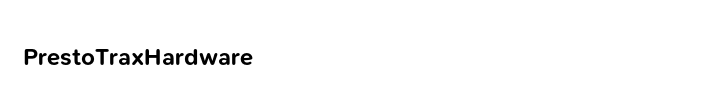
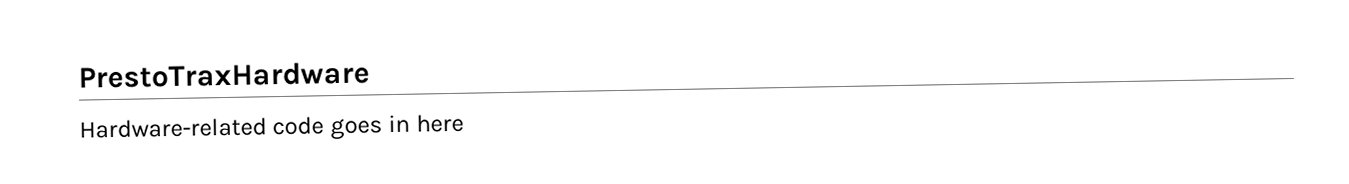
(253, 57) none -> [79,113,464,140] // Hardware-related code goes in here

